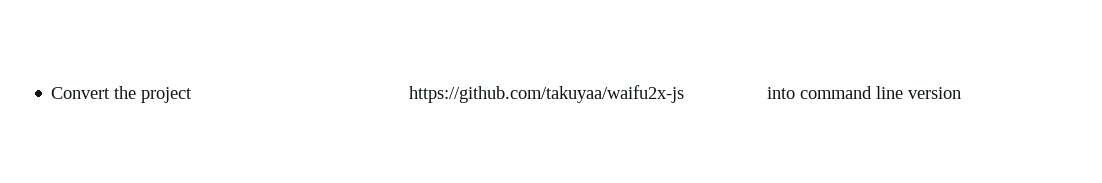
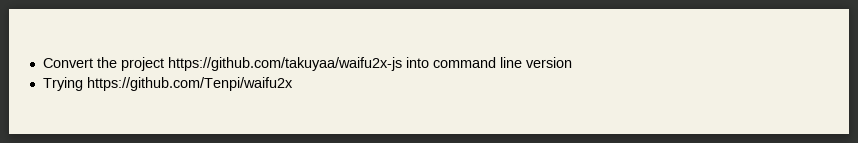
(962, 93) none -> [42,77,293,91] // Trying https://github.com/Tenpi/waifu2x

